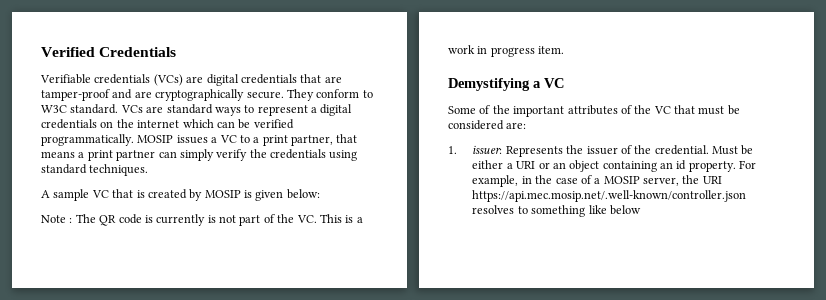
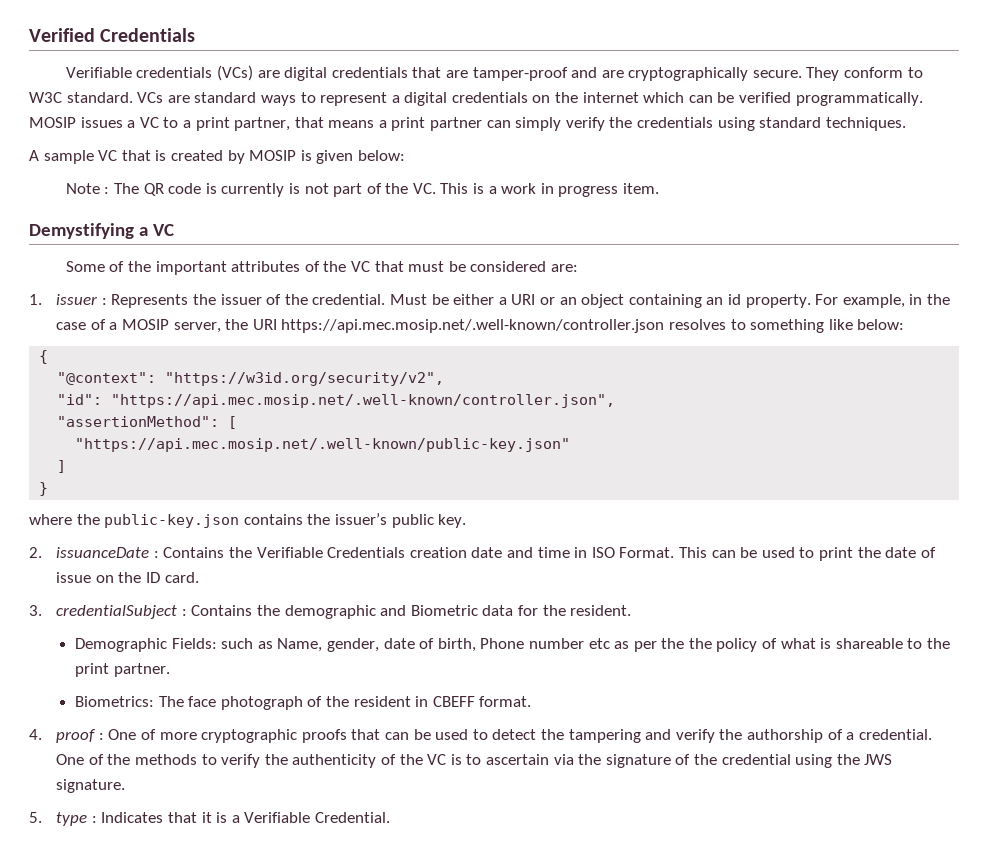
[472,145,503,154] issuer: -> [56,294,107,305] issuer :
[609,205,641,215] below -> [857,319,905,330] [39,350,49,364] [57,372,445,386] [57,394,616,408] [57,416,238,429] [75,438,571,452] [57,460,67,473] [39,482,49,496] [29,513,467,528] [29,547,936,561] [56,572,199,583] [29,605,632,619] [75,638,950,652] [75,663,170,677] [75,696,532,710] [29,729,932,743] [56,754,893,768] [56,779,126,793] [29,812,391,826] below: // { // "@context": "https://w3id.org/security/v2", // "id": "https://api.mec.mosip.net/.well-known/controller.json", // "assertionMethod": [ // "https://api.mec.mosip.net/.well-known/public-key.json" // ] // } // where the public-key.json contains the issuer’s public key. // 2. issuanceDate : Contains the Verifiable Credentials creation date and time in ISO Format. This can be used to print the date of issue on the ID card. // 3. credentialSubject : Contains the demographic and Biometric data for the resident. // Demographic Fields: such as Name, gender, date of birth, Phone number etc as per the the policy of what is shareable to the print partner. // Biometrics: The face photograph of the resident in CBEFF format. // 4. proof : One of more cryptographic proofs that can be used to detect the tampering and verify the authorship of a credential. One of the methods to verify the authenticity of the VC is to ascertain via the signature of the credential using the JWS signature. // 5. type : Indicates that it is a Verifiable Credential.

